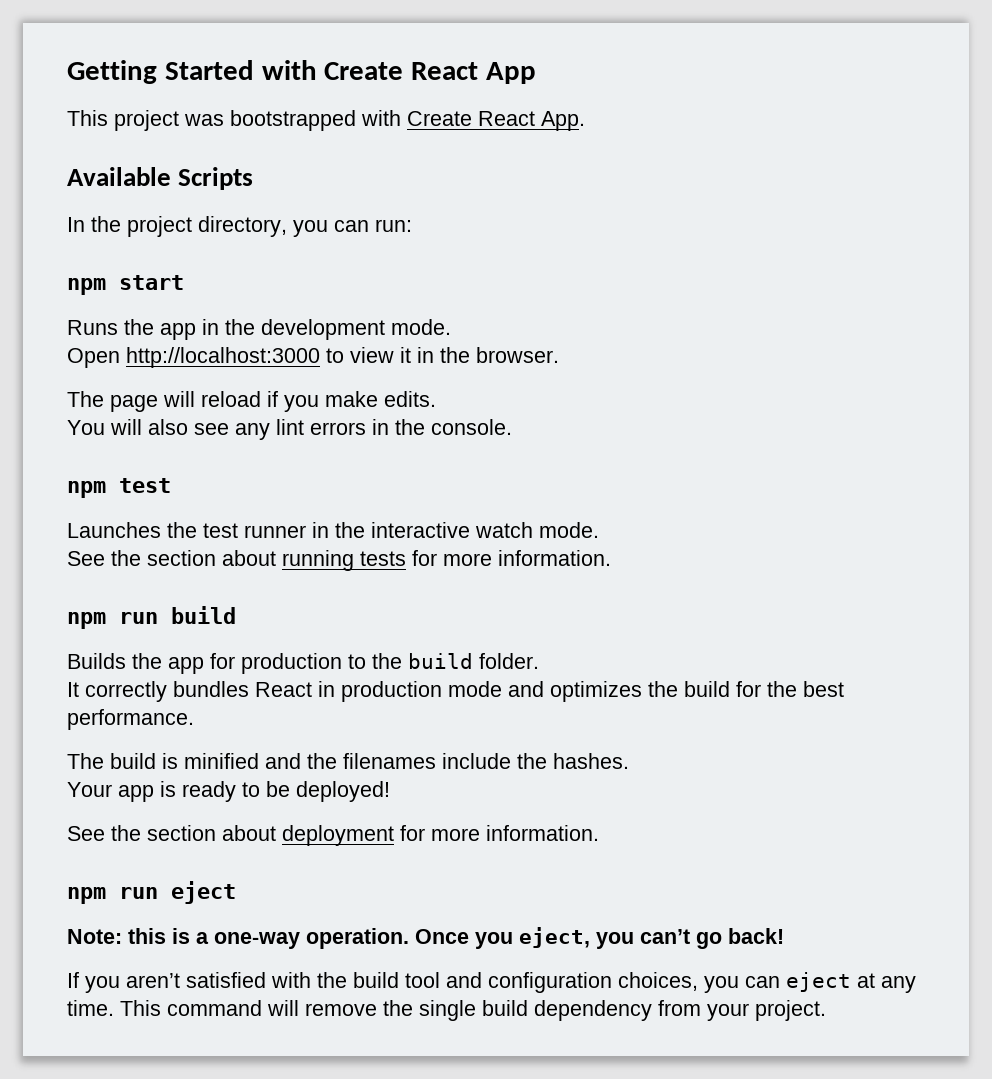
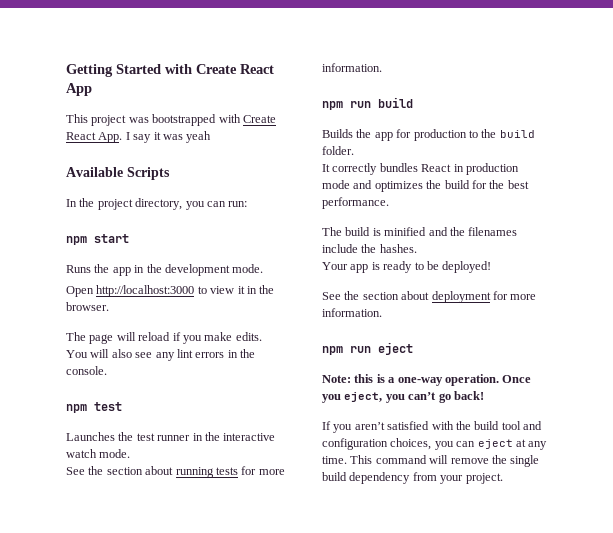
(585, 121) none -> [125,131,212,143] I say it was yeah

